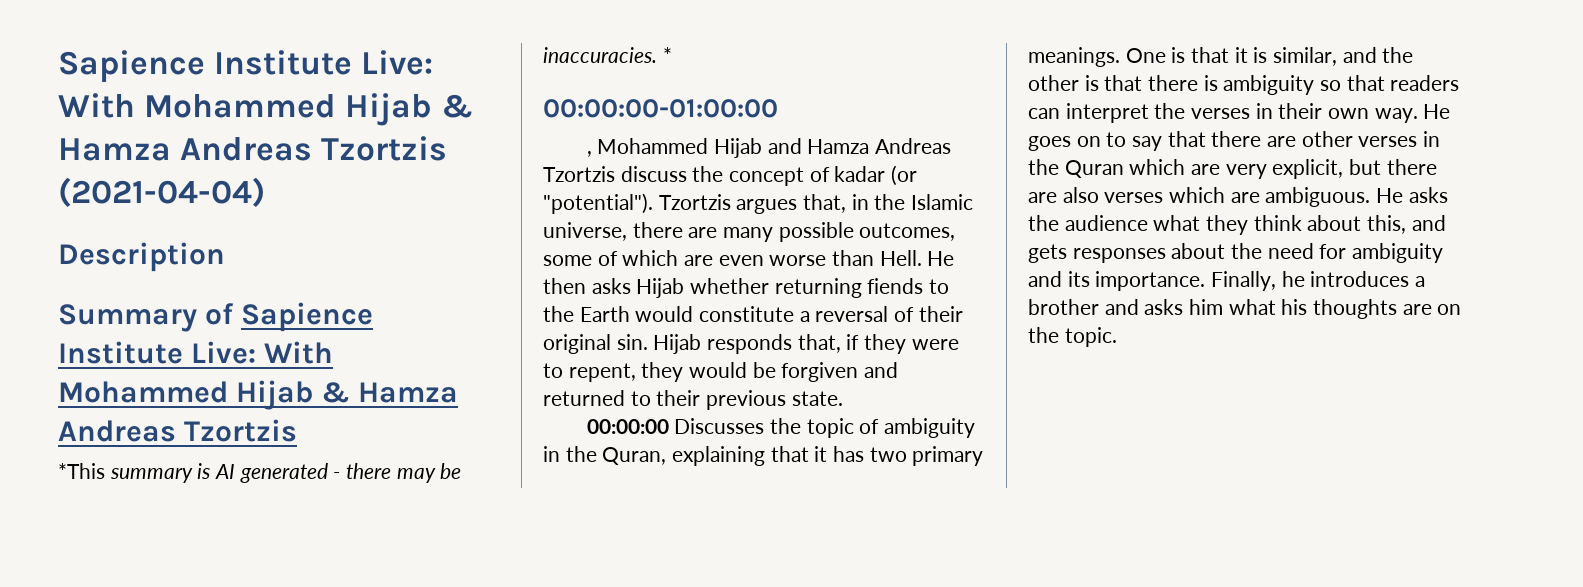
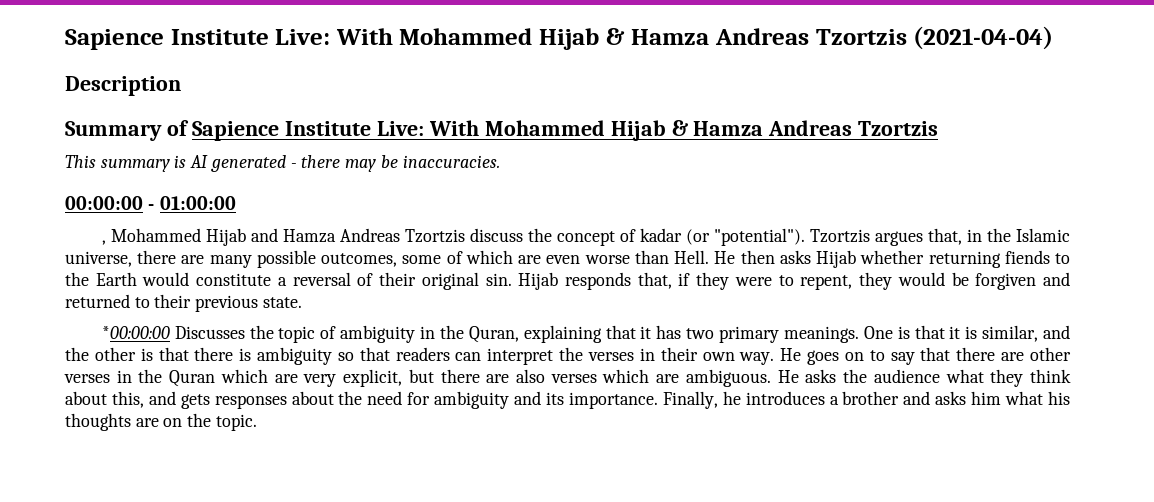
[58,463,105,479] *This -> [65,155,96,168] This
[662,47,672,63] [543,99,778,118] * // 00:00:00-01:00:00 -> [65,196,236,210] // 00:00:00 - 01:00:00
[586,419,669,434] 00:00:00 -> [101,326,170,339] *00:00:00

